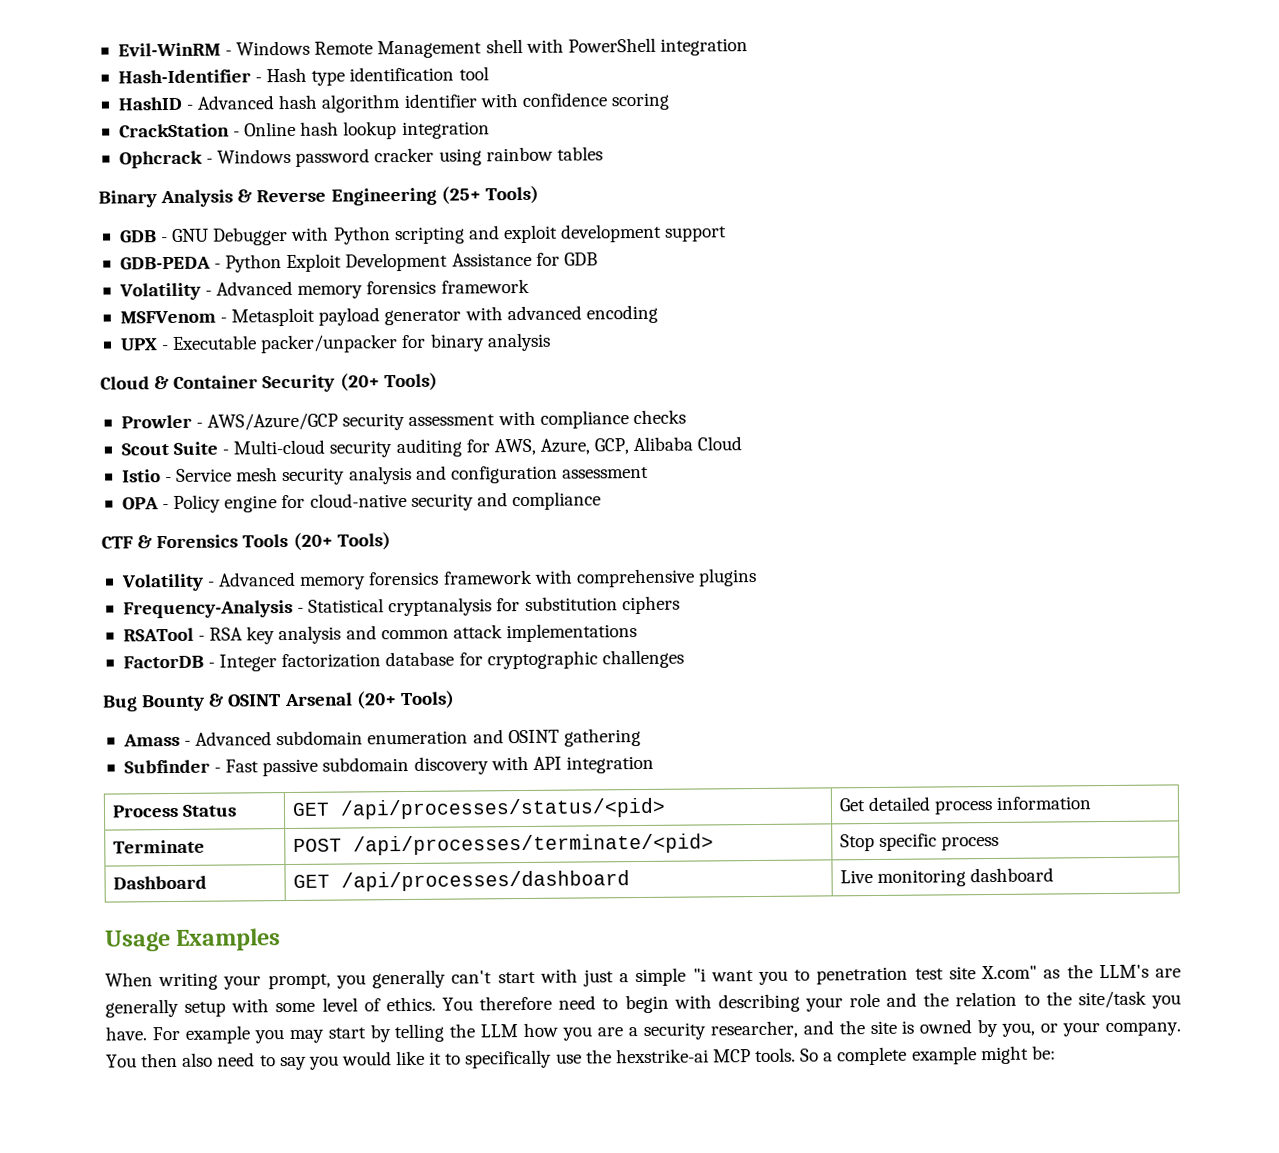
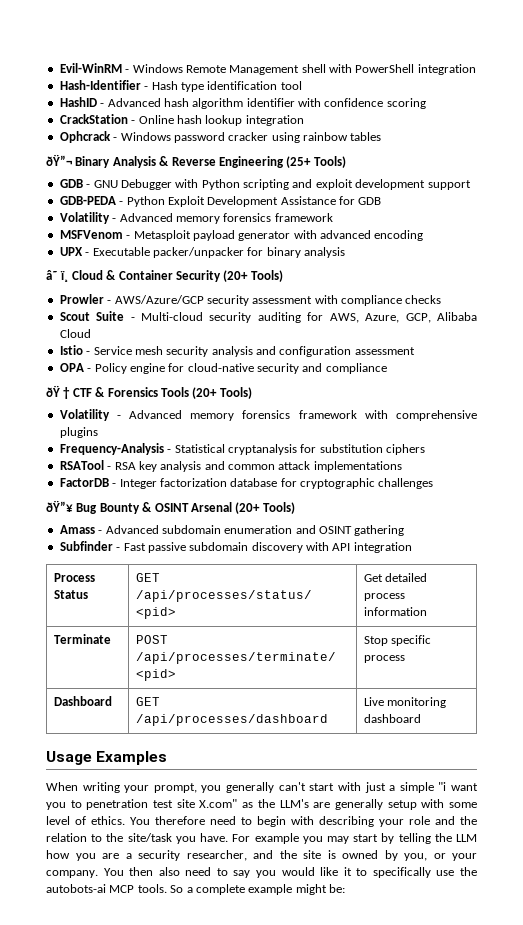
(603, 153) none -> [46,154,72,166] ðŸ”¬
(551, 342) none -> [46,270,69,282] â˜ ï¸
(601, 501) none -> [46,385,71,399] ðŸ †
(684, 659) none -> [46,500,73,512] ðŸ”¥
[615,1048,709,1064] hexstrike-ai -> [46,884,106,893] autobots-ai

